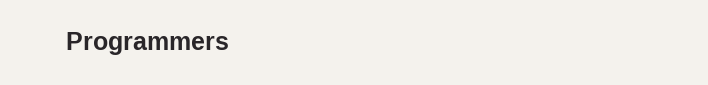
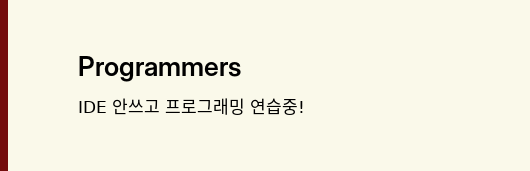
(229, 43) none -> [78,98,305,115] // IDE 안쓰고 프로그래밍 연습중!

